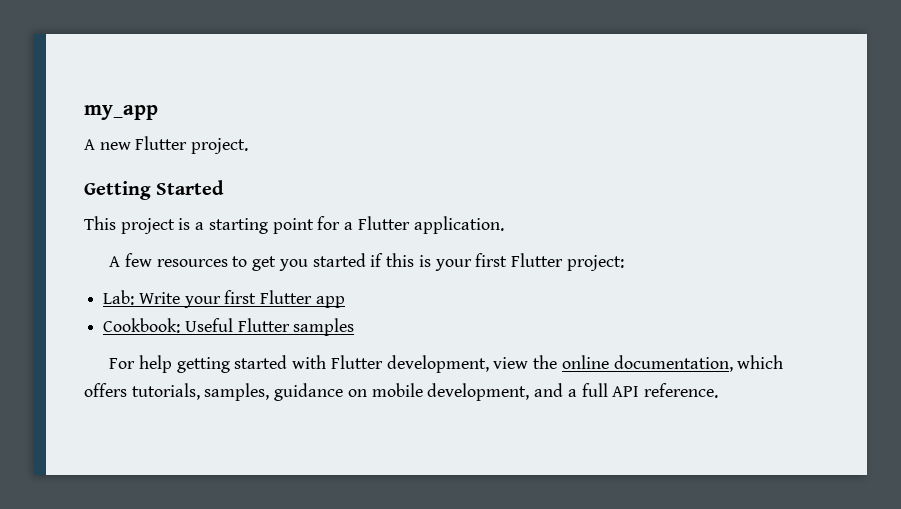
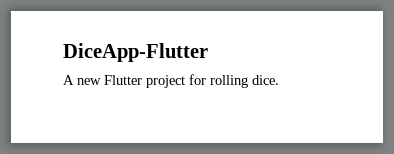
[84,105,158,120] my_app -> [63,43,208,62] DiceApp-Flutter
[191,138,249,154] [84,180,225,200] [84,216,504,234] [109,253,624,271] [103,290,345,308] [103,318,355,336] [109,355,784,373] [84,383,718,401] project. // Getting Started // This project is a starting point for a Flutter application. // A few resources to get you started if this is your first Flutter project: // Lab: Write your first Flutter app // Cookbook: Useful Flutter samples // For help getting started with Flutter development, view the online documentation, which offers tutorials, samples, guidance on mobile development, and a full API reference. -> [146,74,279,88] project for rolling dice.

